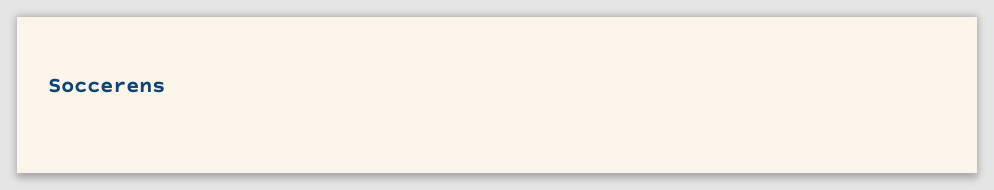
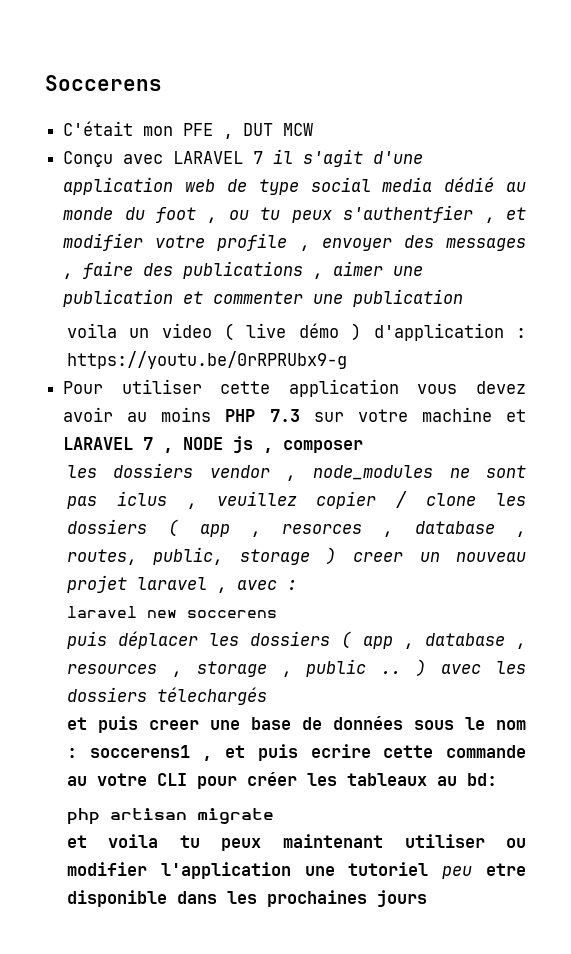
(165, 85) none -> [63,121,314,139] [63,149,424,167] [63,177,526,195] [63,205,527,223] [63,233,526,251] [63,261,424,279] [63,289,464,307] [66,323,527,341] [66,351,347,369] [63,379,526,397] [63,407,526,422] [63,436,364,453] [66,463,526,481] [66,491,526,509] [66,519,527,537] [66,547,526,565] [66,575,297,593] [66,606,277,618] [66,631,527,649] [66,659,527,677] [66,687,267,705] [66,716,526,733] [66,744,526,761] [66,772,497,789] [66,808,274,825] [66,834,526,851] [66,862,526,879] [66,890,427,907] // C'était mon PFE , DUT MCW // Conçu avec LARAVEL 7 il s'agit d'une application web de type social media dédié au monde du foot , ou tu peux s'authentfier , et modifier votre profile , envoyer des messages , faire des publications , aimer une publication et commenter une publication // voila un video ( live démo ) d'application : https://youtu.be/0rRPRUbx9-g // Pour utiliser cette application vous devez avoir au moins PHP 7.3 sur votre machine et LARAVEL 7 , NODE js , composer // les dossiers vendor , node_modules ne sont pas iclus , veuillez copier / clone les dossiers ( app , resorces , database , routes, public, storage ) creer un nouveau projet laravel , avec : // laravel new soccerens // puis déplacer les dossiers ( app , database , resources , storage , public .. ) avec les dossiers télechargés // et puis creer une base de données sous le nom : soccerens1 , et puis ecrire cette commande au votre CLI pour créer les tableaux au bd: // php artisan migrate // et voila tu peux maintenant utiliser ou modifier l'application une tutoriel peu etre disponible dans les prochaines jours

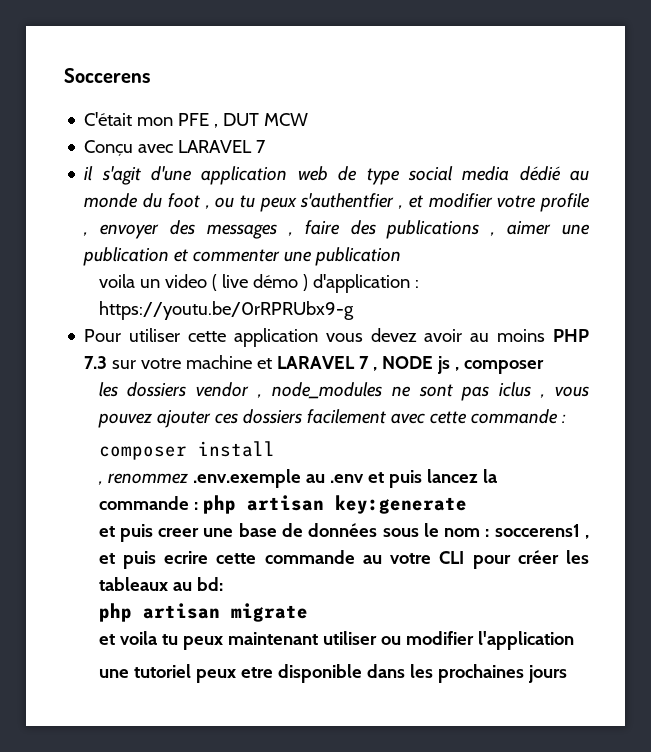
(264, 157) none -> (267, 146) //
[216,491,526,509] [66,519,527,537] [66,547,526,565] [66,575,297,593] [66,606,277,618] [66,631,527,649] [66,659,527,677] [66,687,267,705] veuillez copier / clone les dossiers ( app , resorces , database , routes, public, storage ) creer un nouveau projet laravel , avec : // laravel new soccerens // puis déplacer les dossiers ( app , database , resources , storage , public .. ) avec les dossiers télechargés -> [554,386,589,397] [97,409,566,428] [98,441,275,460] [97,469,497,488] [98,495,467,514] vous pouvez ajouter ces dossiers facilement avec cette commande : // composer install // , renommez .env.exemple au .env et puis lancez la commande : php artisan key:generate
(291, 870) none -> (574, 640) //
[442,866,473,879] peu -> [195,669,236,683] peux

